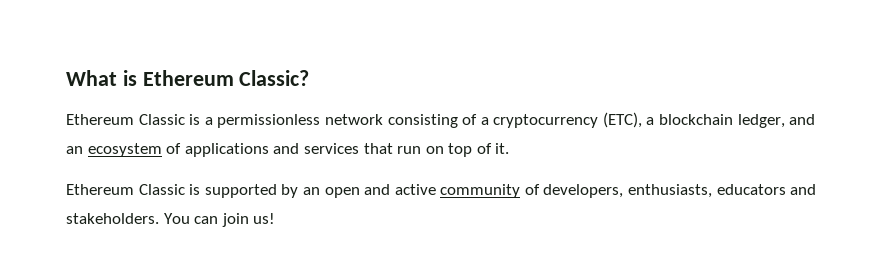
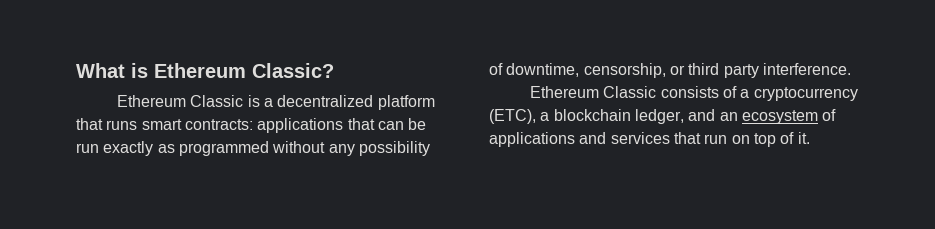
[217,114,458,128] permissionless network consisting -> [277,95,435,110] [76,118,427,133] [76,141,430,156] [489,63,851,78] [529,86,719,98] decentralized platform that runs smart contracts: applications that can be run exactly as programmed without any possibility of downtime, censorship, or third party interference. // Ethereum Classic consists
[66,184,817,198] [66,213,276,227] // Ethereum Classic is supported by an open and active community of developers, enthusiasts, educators and stakeholders. You can join us! -> (810, 138) none

